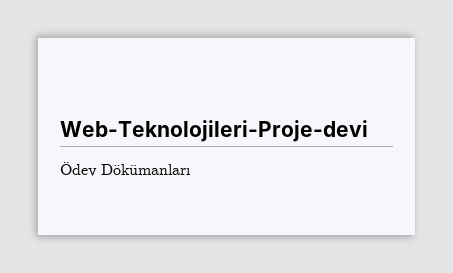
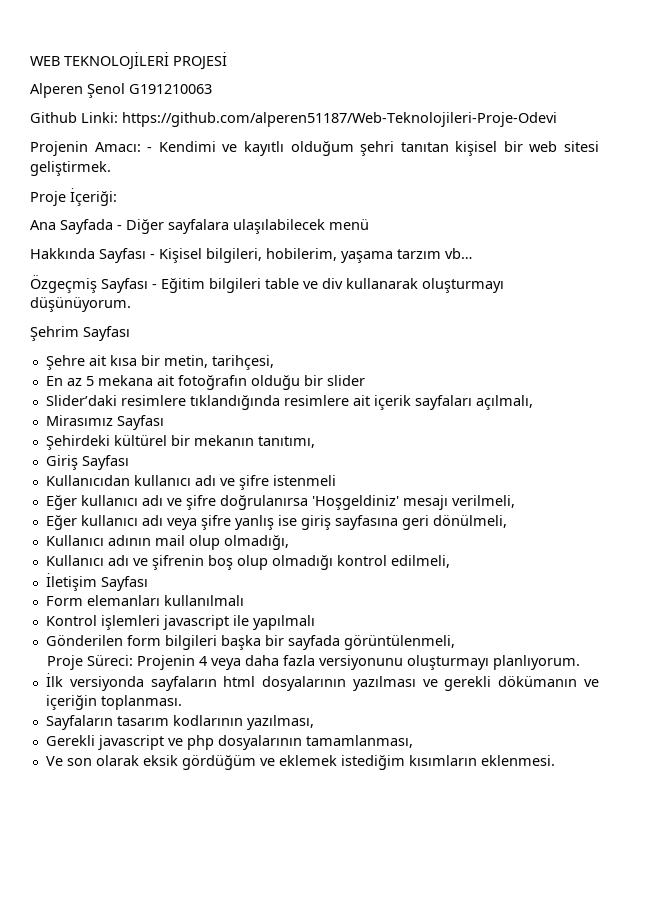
[60,120,368,142] [60,162,190,177] Web-Teknolojileri-Proje-devi // Ödev Dökümanları -> [30,52,227,70] [30,83,212,98] [30,112,557,127] [30,141,599,156] [30,161,111,176] [30,188,117,206] [30,219,369,234] [30,248,472,263] [30,275,504,293] [30,297,131,312] [30,326,130,341] [45,355,274,370] [45,375,365,390] [45,395,533,410] [45,415,164,430] [45,435,315,450] [45,455,129,470] [45,475,336,490] [45,495,515,510] [45,515,507,530] [45,535,289,550] [45,555,450,570] [45,573,148,591] [45,595,244,606] [45,615,315,630] [45,635,455,650] [46,655,580,670] [45,673,599,691] [45,695,182,710] [45,715,314,730] [45,735,413,750] [45,755,555,770] WEB TEKNOLOJİLERİ PROJESİ // Alperen Şenol G191210063 // Github Linki: https://github.com/alperen51187/Web-Teknolojileri-Proje-Odevi // Projenin Amacı: - Kendimi ve kayıtlı olduğum şehri tanıtan kişisel bir web sitesi geliştirmek. // Proje İçeriği: // Ana Sayfada - Diğer sayfalara ulaşılabilecek menü // Hakkında Sayfası - Kişisel bilgileri, hobilerim, yaşama tarzım vb… // Özgeçmiş Sayfası - Eğitim bilgileri table ve div kullanarak oluşturmayı düşünüyorum. // Şehrim Sayfası // Şehre ait kısa bir metin, tarihçesi, // En az 5 mekana ait fotoğrafın olduğu bir slider // Slider’daki resimlere tıklandığında resimlere ait içerik sayfaları açılmalı, // Mirasımız Sayfası // Şehirdeki kültürel bir mekanın tanıtımı, // Giriş Sayfası // Kullanıcıdan kullanıcı adı ve şifre istenmeli // Eğer kullanıcı adı ve şifre doğrulanırsa 'Hoşgeldiniz' mesajı verilmeli, // Eğer kullanıcı adı veya şifre yanlış ise giriş sayfasına geri dönülmeli, // Kullanıcı adının mail olup olmadığı, // Kullanıcı adı ve şifrenin boş olup olmadığı kontrol edilmeli, // İletişim Sayfası // Form elemanları kullanılmalı // Kontrol işlemleri javascript ile yapılmalı // Gönderilen form bilgileri başka bir sayfada görüntülenmeli, // Proje Süreci: Projenin 4 veya daha fazla versiyonunu oluşturmayı planlıyorum. // İlk versiyonda sayfaların html dosyalarının yazılması ve gerekli dökümanın ve içeriğin toplanması. // Sayfaların tasarım kodlarının yazılması, // Gerekli javascript ve php dosyalarının tamamlanması, // Ve son olarak eksik gördüğüm ve eklemek istediğim kısımların eklenmesi.

